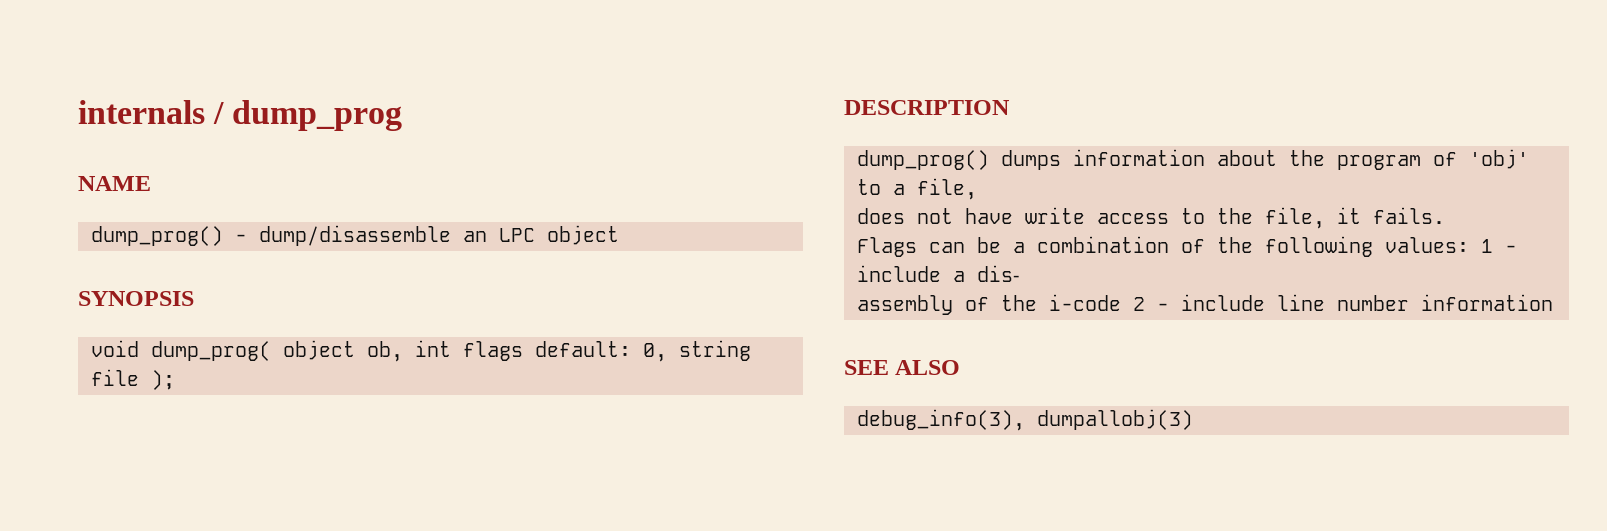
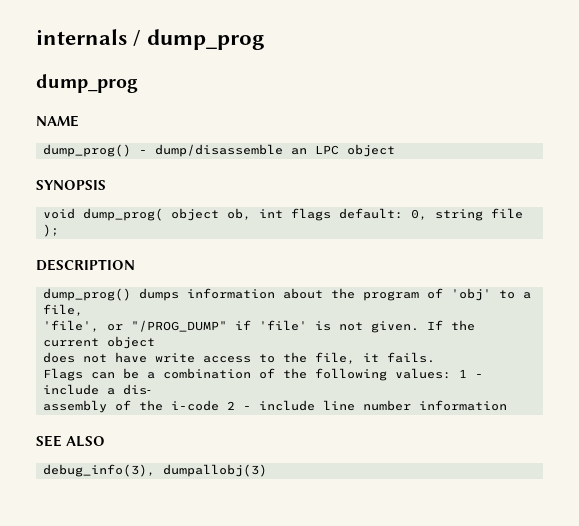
(403, 115) none -> [36,74,138,93] // dump_prog
(977, 189) none -> [43,320,476,333] [43,336,156,349] // 'file', or "/PROG_DUMP" if 'file' is not given. If the current object

